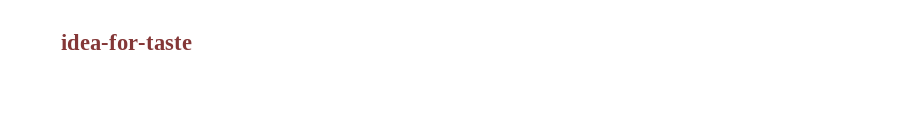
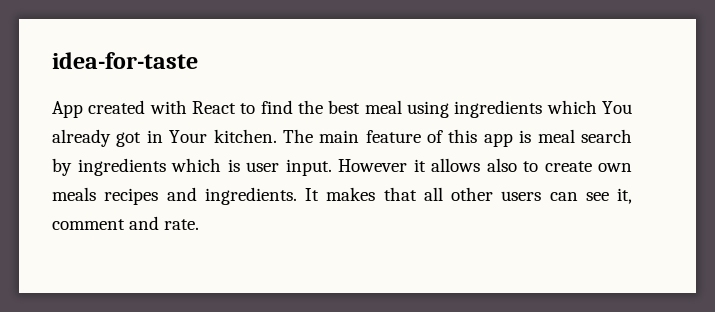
(192, 42) none -> [52,100,632,118] [52,129,632,147] [52,158,632,176] [52,187,632,205] [52,216,200,230] // App created with React to find the best meal using ingredients which You already got in Your kitchen. The main feature of this app is meal search by ingredients which is user input. However it allows also to create own meals recipes and ingredients. It makes that all other users can see it, comment and rate.

